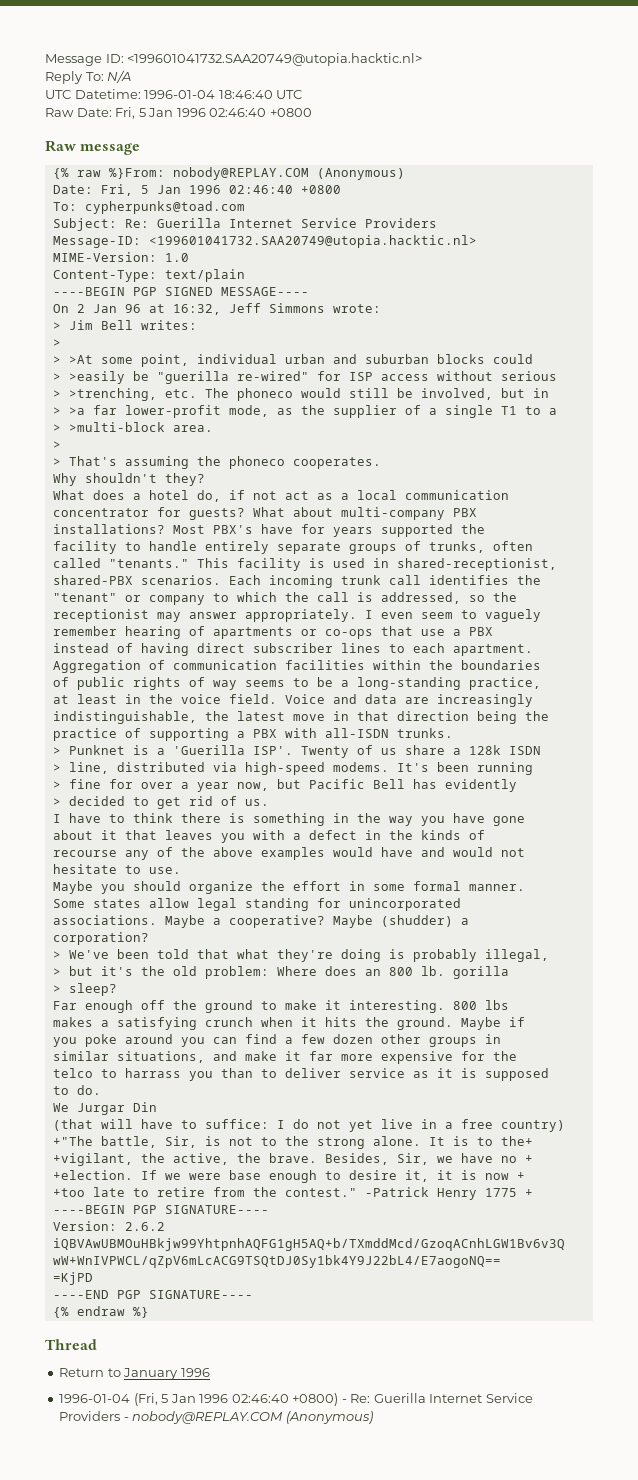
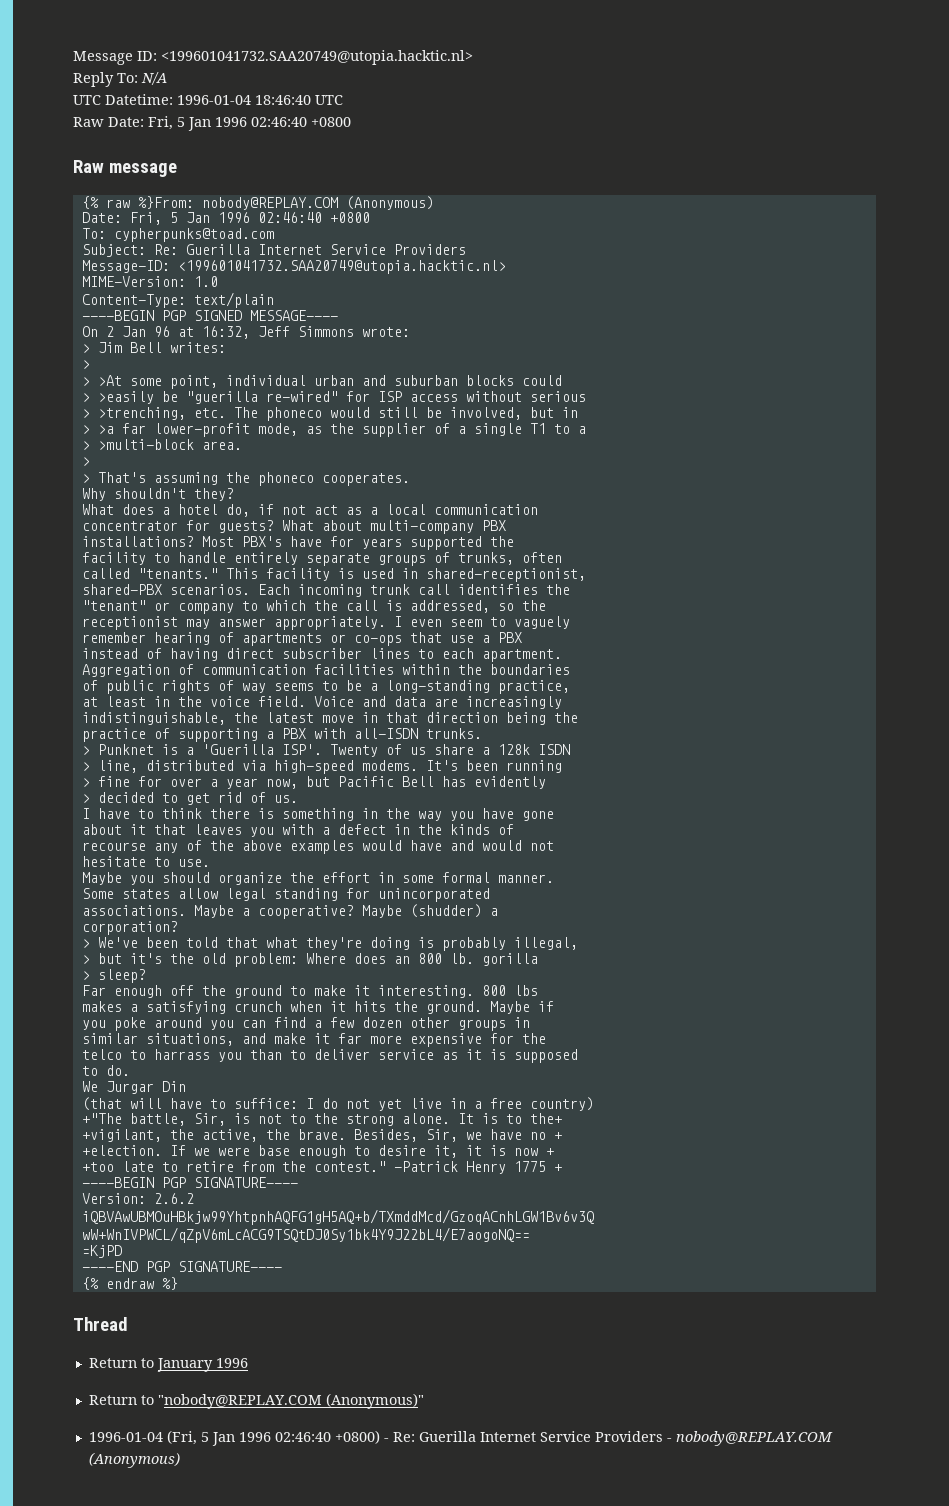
(210, 1372) none -> [88,1393,424,1409] // Return to "nobody@REPLAY.COM (Anonymous)"

